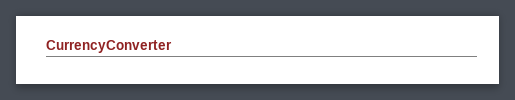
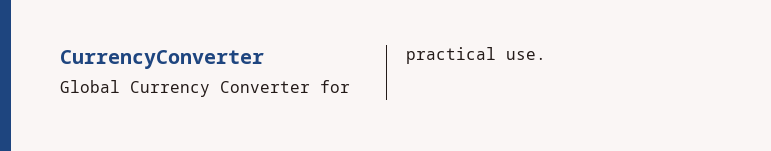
(172, 46) none -> [60,80,350,97] [406,47,546,64] // Global Currency Converter for practical use.

